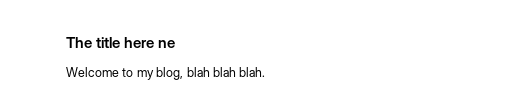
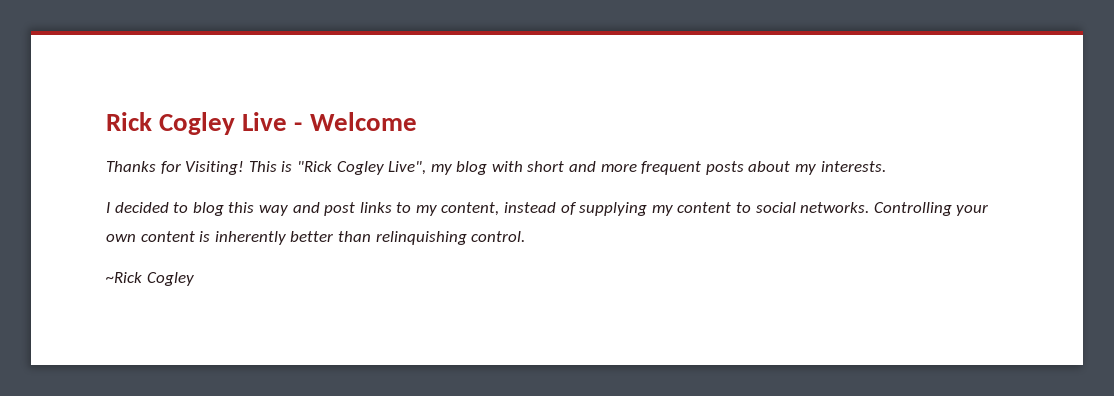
[66,37,176,48] [66,67,266,80] The title here ne // Welcome to my blog, blah blah blah. -> [106,112,417,135] [106,161,886,175] [106,202,989,216] [106,231,526,245] [106,272,194,286] Rick Cogley Live - Welcome // Thanks for Visiting! This is "Rick Cogley Live", my blog with short and more frequent posts about my interests. // I decided to blog this way and post links to my content, instead of supplying my content to social networks. Controlling your own content is inherently better than relinquishing control. // ~Rick Cogley

